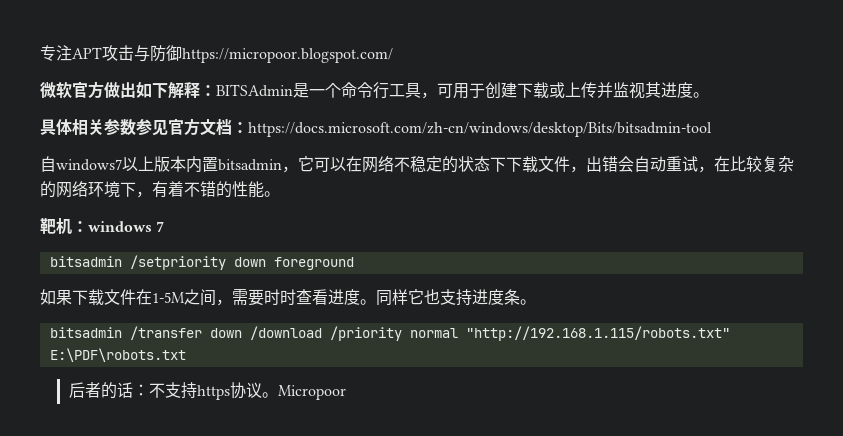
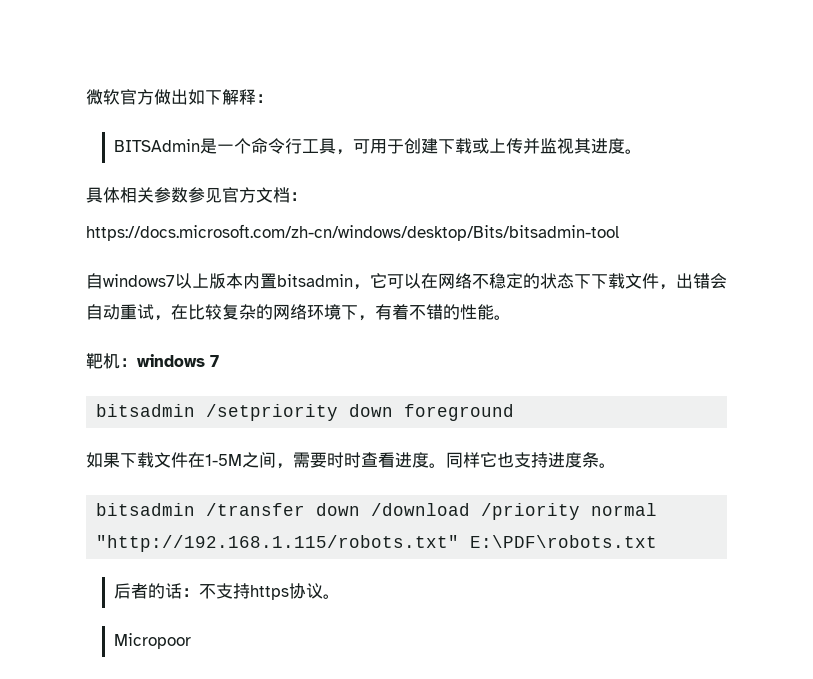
[40,45,393,63] 专注APT攻击与防御https://micropoor.blogspot.com/ // -> (86, 97) none
(216, 90) none -> (273, 98) //
(248, 127) none -> (307, 196) //
(278, 395) none -> (341, 596) //

